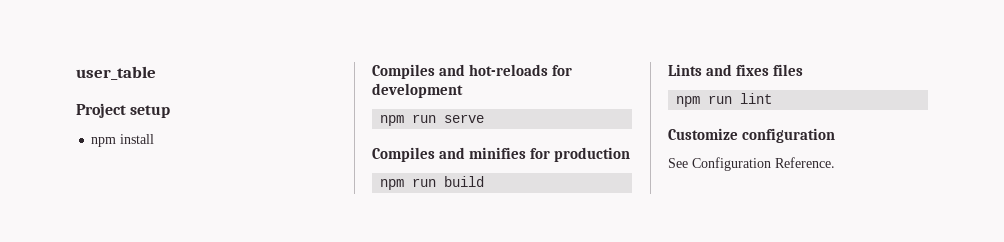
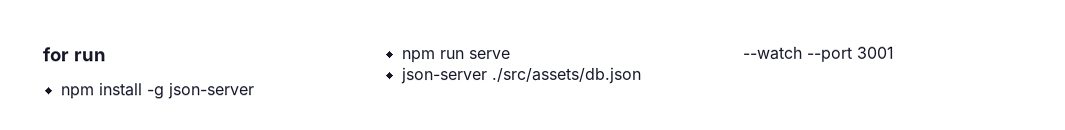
[76,66,156,80] [76,103,171,118] user_table // Project setup -> [42,47,106,62] for run
[372,64,572,79] [372,83,463,98] [380,114,485,126] [372,147,630,162] [380,176,485,190] [668,64,803,76] [676,93,773,107] [668,128,835,143] [668,157,835,171] // Compiles and hot-reloads for development // npm run serve // Compiles and minifies for production // npm run build // Lints and fixes files // npm run lint // Customize configuration // See Configuration Reference. -> [146,82,255,100] [400,50,510,64] [400,66,642,85] [741,46,894,63] -g json-server // npm run serve // json-server ./src/assets/db.json --watch --port 3001

